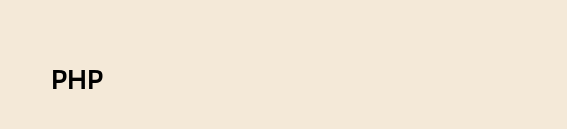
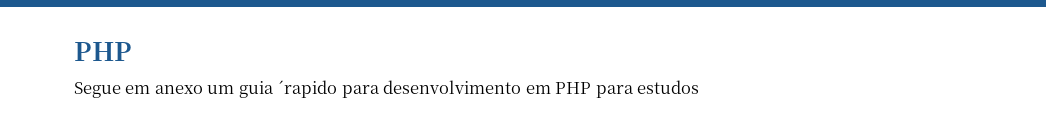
[51,70,103,89] PHP -> [74,42,132,61] [74,80,700,98] PHP // Segue em anexo um guia ´rapido para desenvolvimento em PHP para estudos

